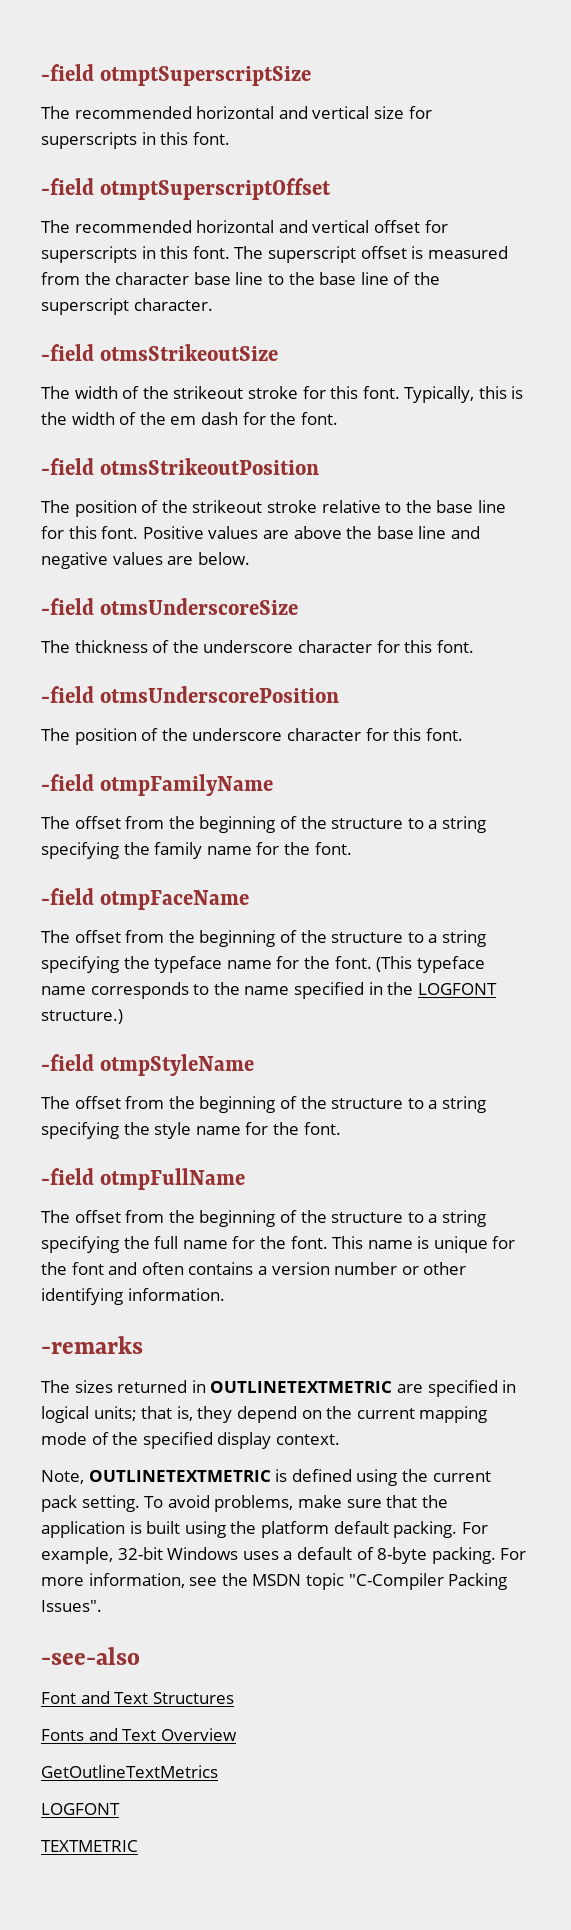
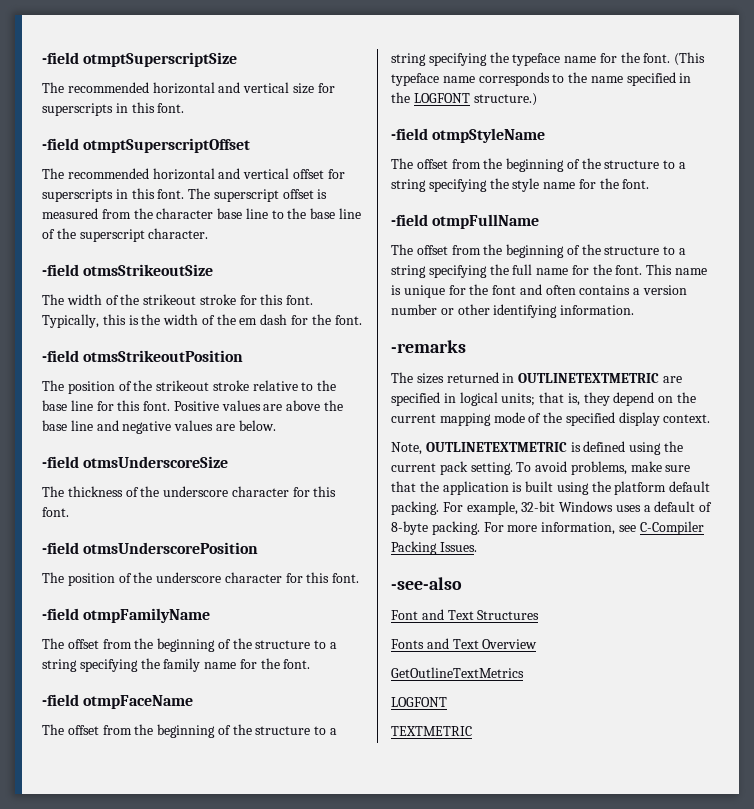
[221,1573,508,1590] [41,1600,102,1612] the MSDN topic "C-Compiler Packing Issues". -> [639,521,704,535] [391,541,477,555] C-Compiler Packing Issues.

